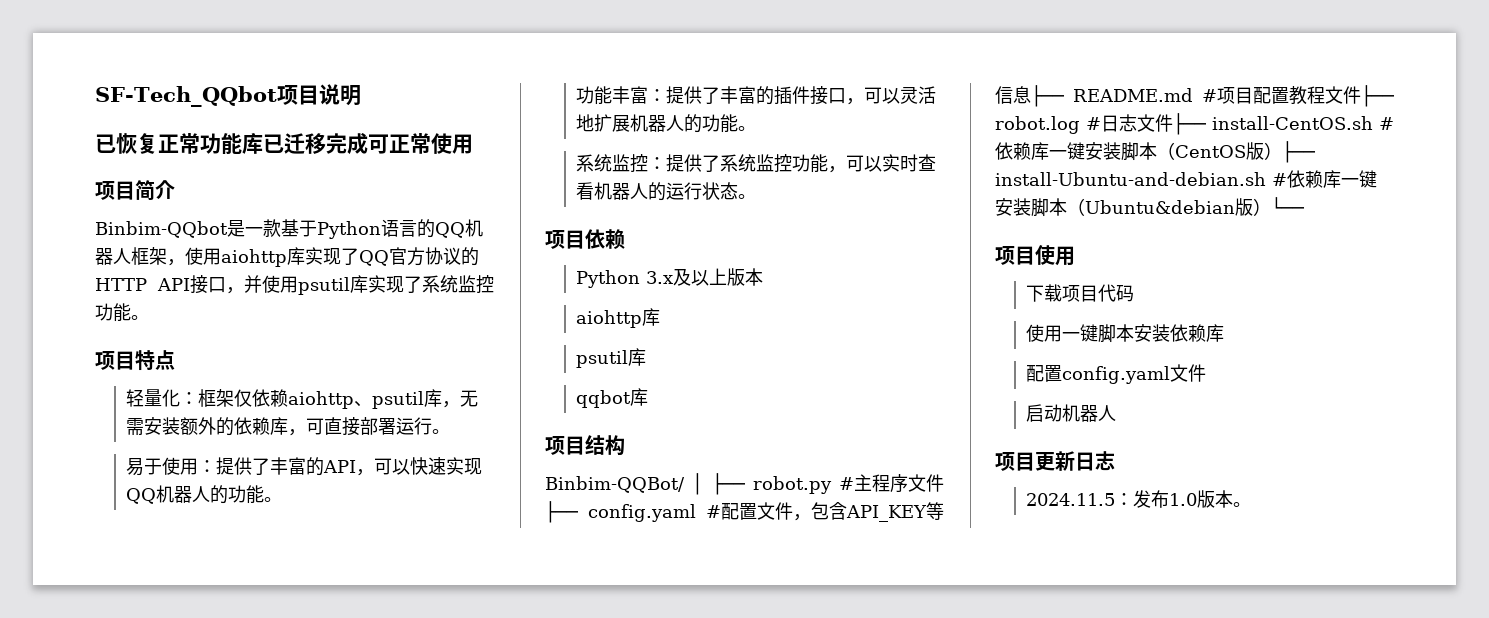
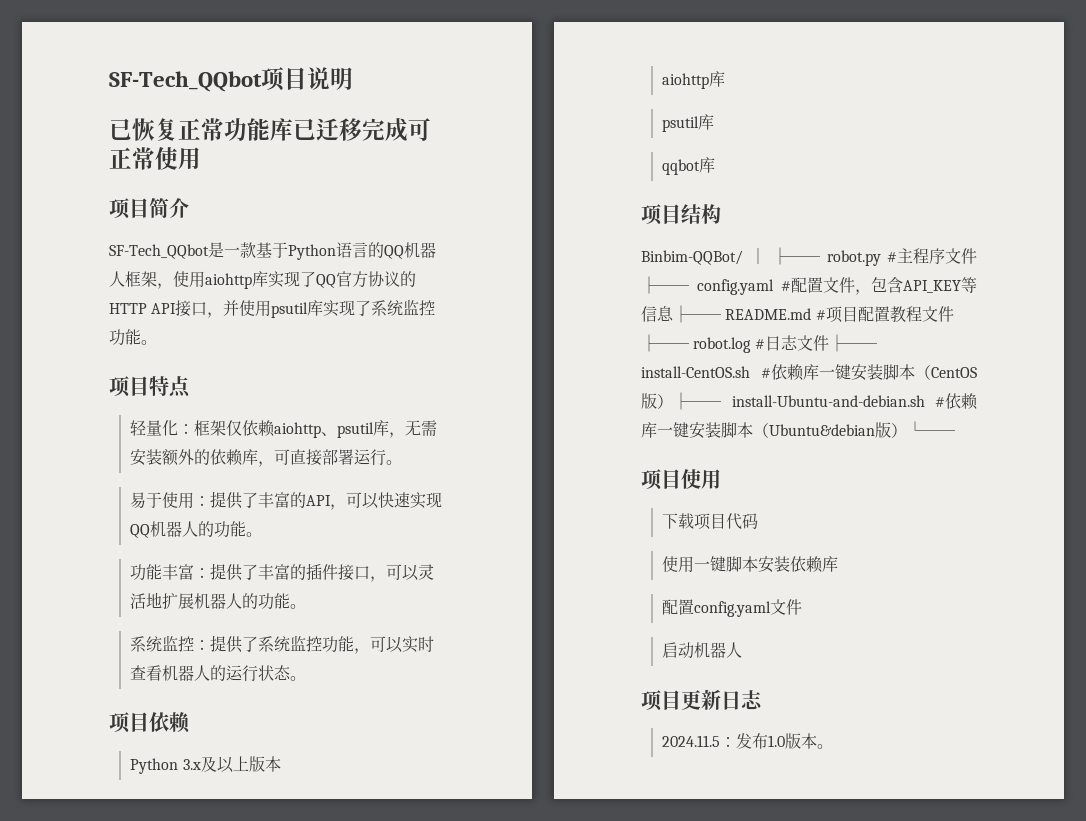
[95,221,228,238] Binbim-QQbot -> [109,244,209,259] SF-Tech_QQbot

